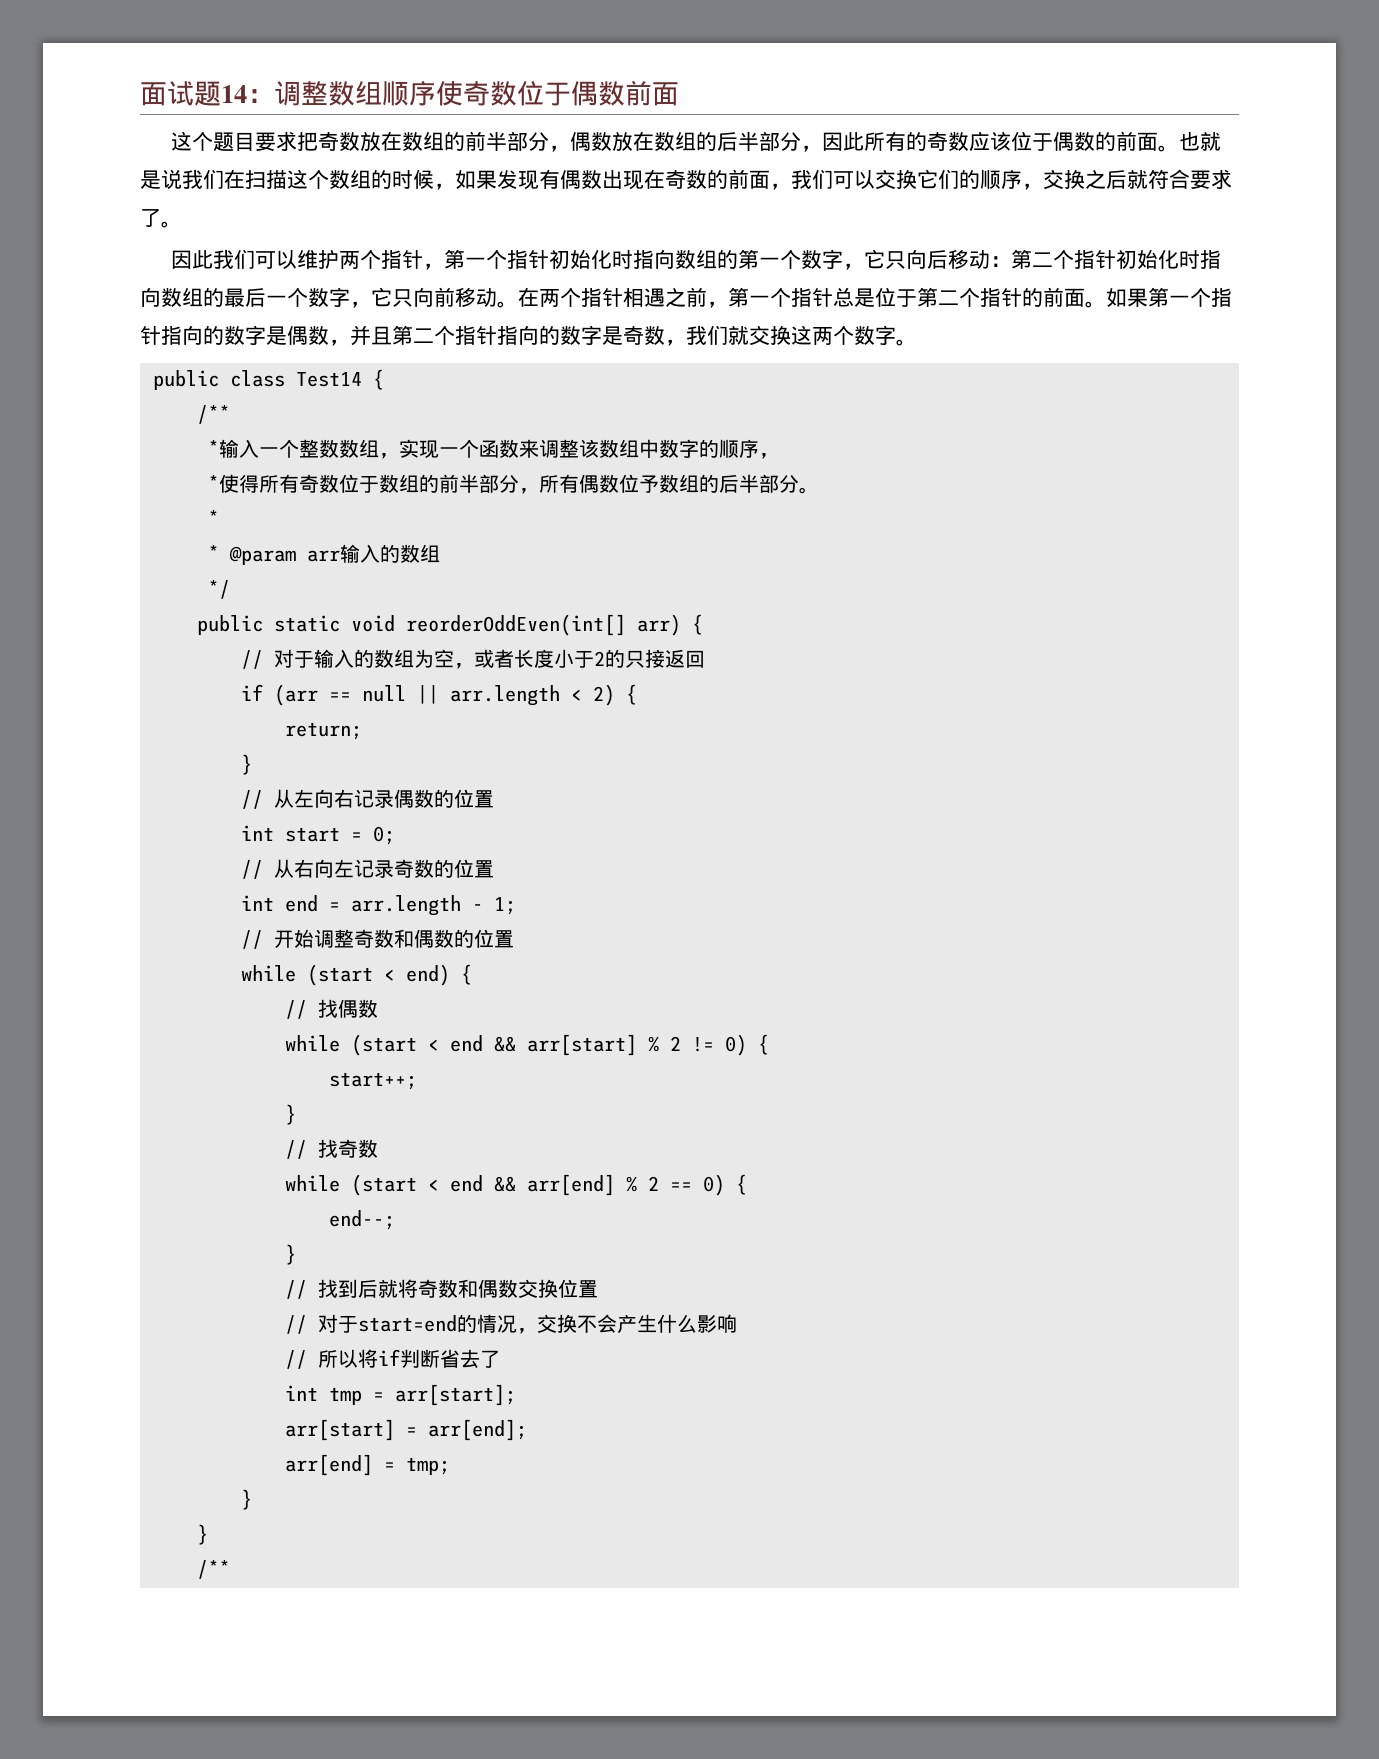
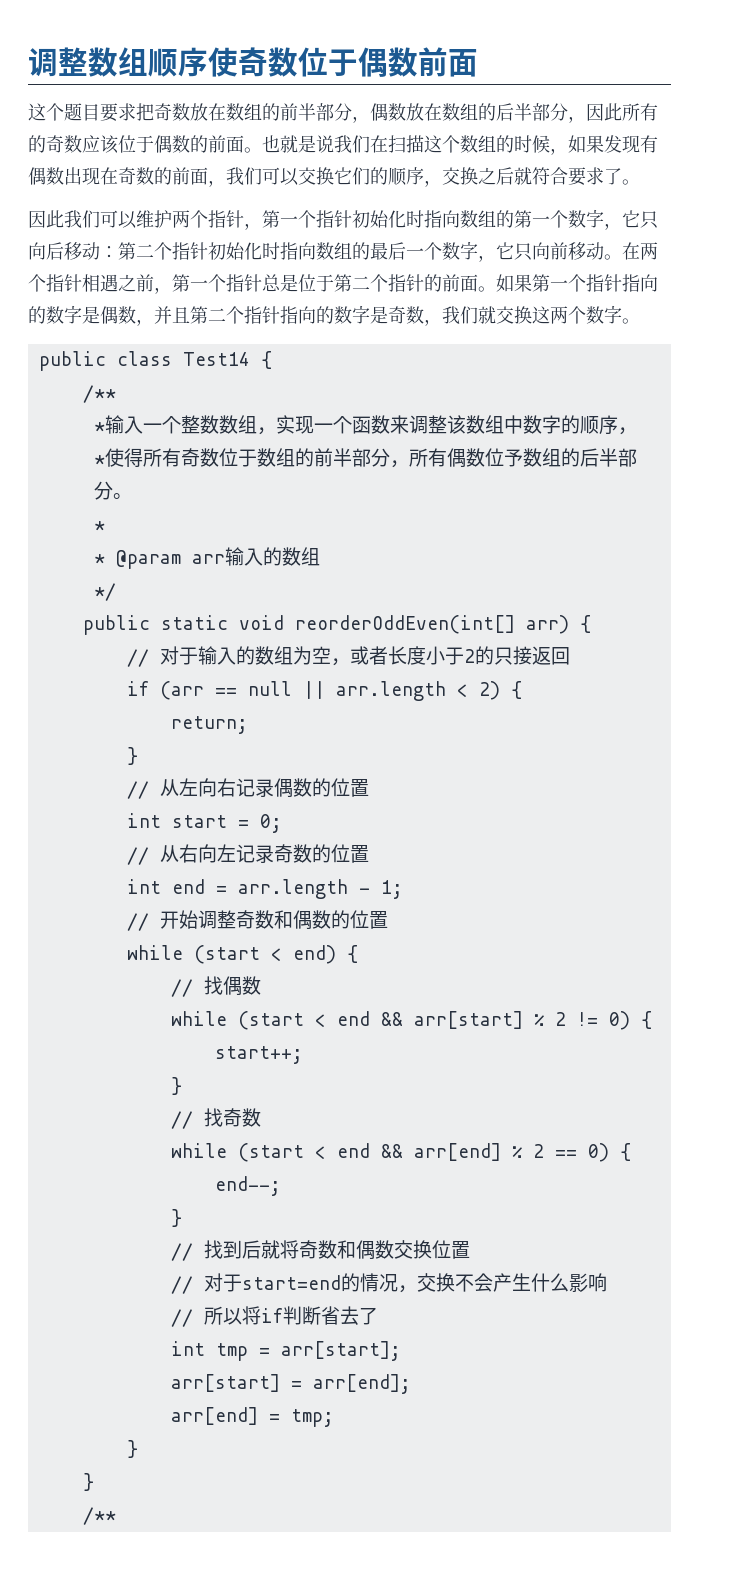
[140,81,274,106] 面试题14： -> (28, 62) none

